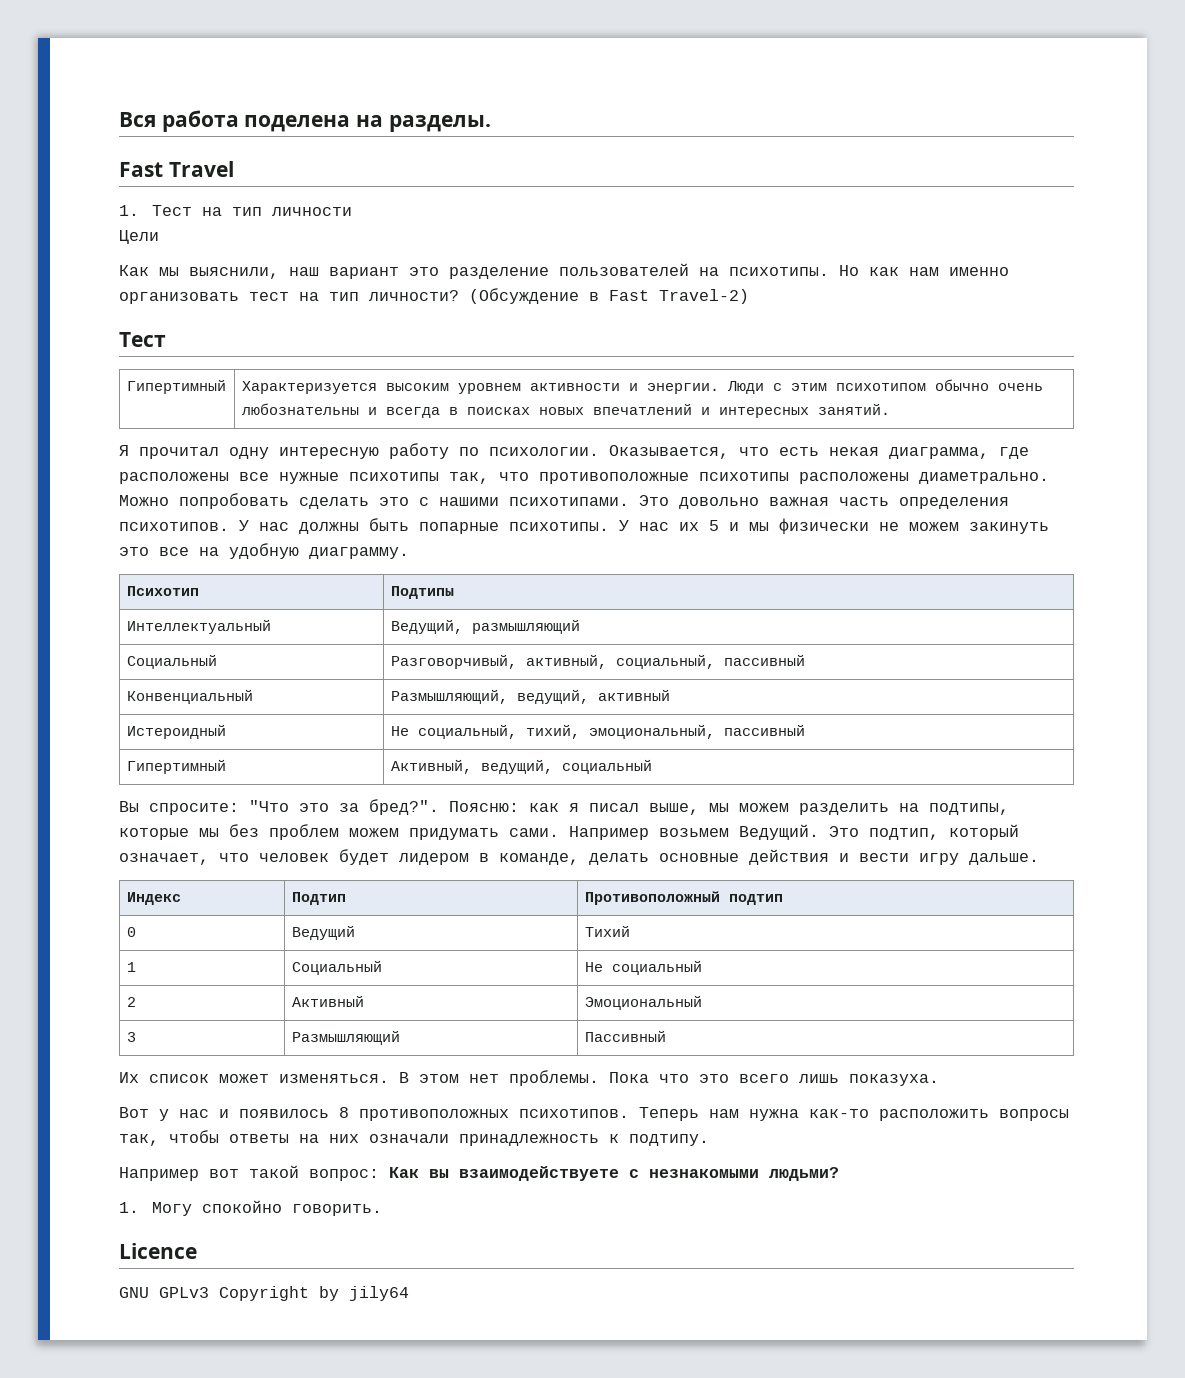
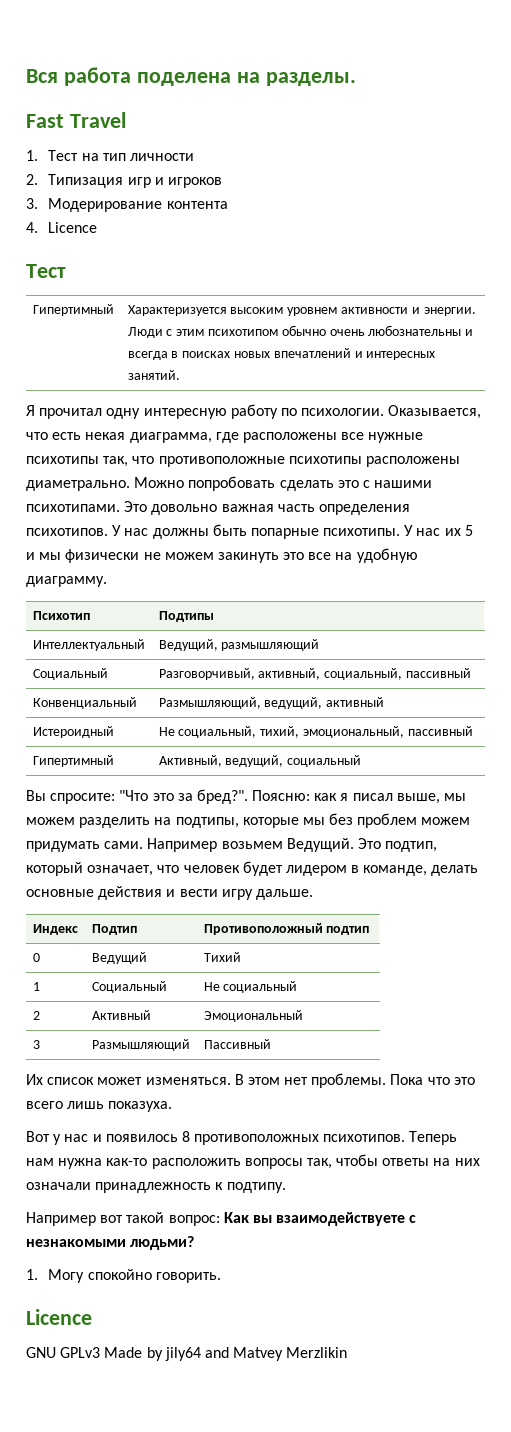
[119,230,159,244] [119,263,1009,279] [119,288,749,304] Цели // Как мы выяснили, наш вариант это разделение пользователей на психотипы. Но как нам именно организовать тест на тип личности? (Обсуждение в Fast Travel-2) -> [26,174,222,188] [26,198,228,212] [26,222,98,233] 2. Типизация игр и игроков // 3. Модерирование контента // 4. Licence
[219,1286,309,1301] Copyright -> [104,1347,143,1358] Made
(409, 1293) none -> [204,1347,348,1361] and Matvey Merzlikin

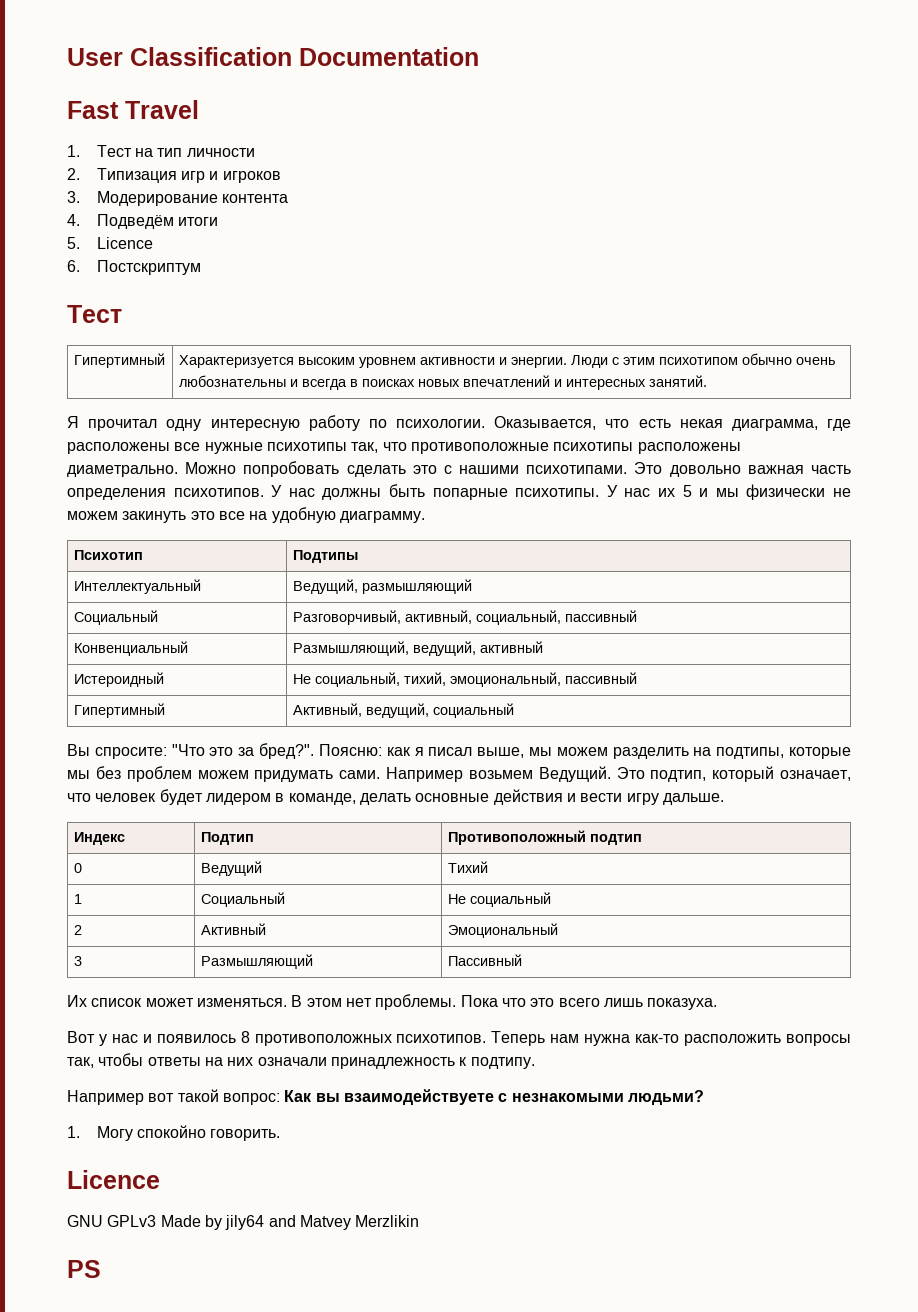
[26,67,356,86] Вся работа поделена на разделы. -> [67,47,479,66] User Classification Documentation
[48,222,98,233] Licence -> [96,214,219,229] [67,237,153,249] [67,260,201,275] Подведём итоги // 5. Licence // 6. Постскриптум
(348, 1352) none -> [67,1260,101,1278] // PS

